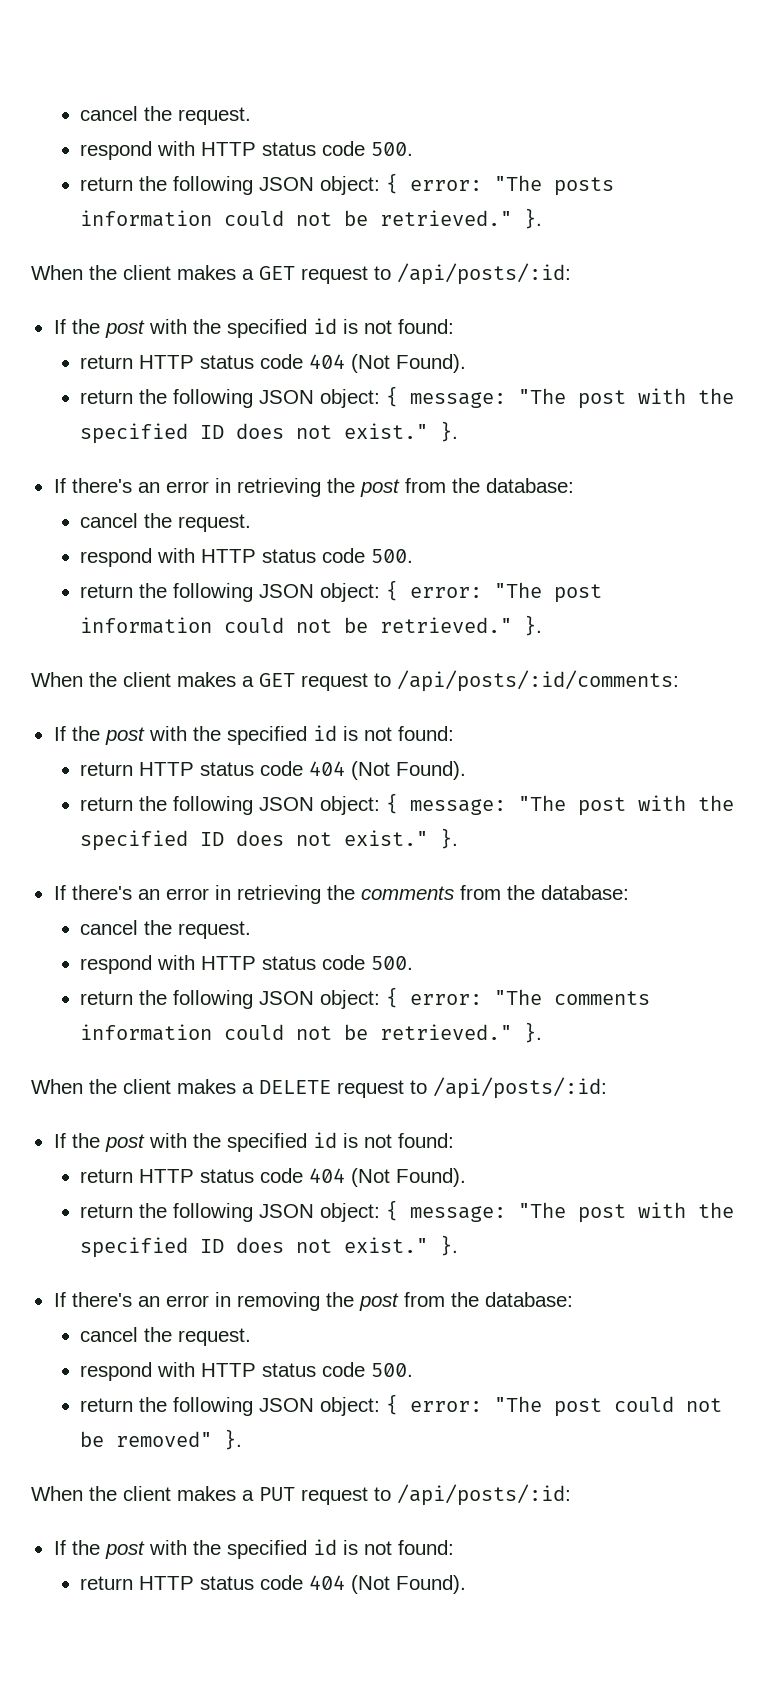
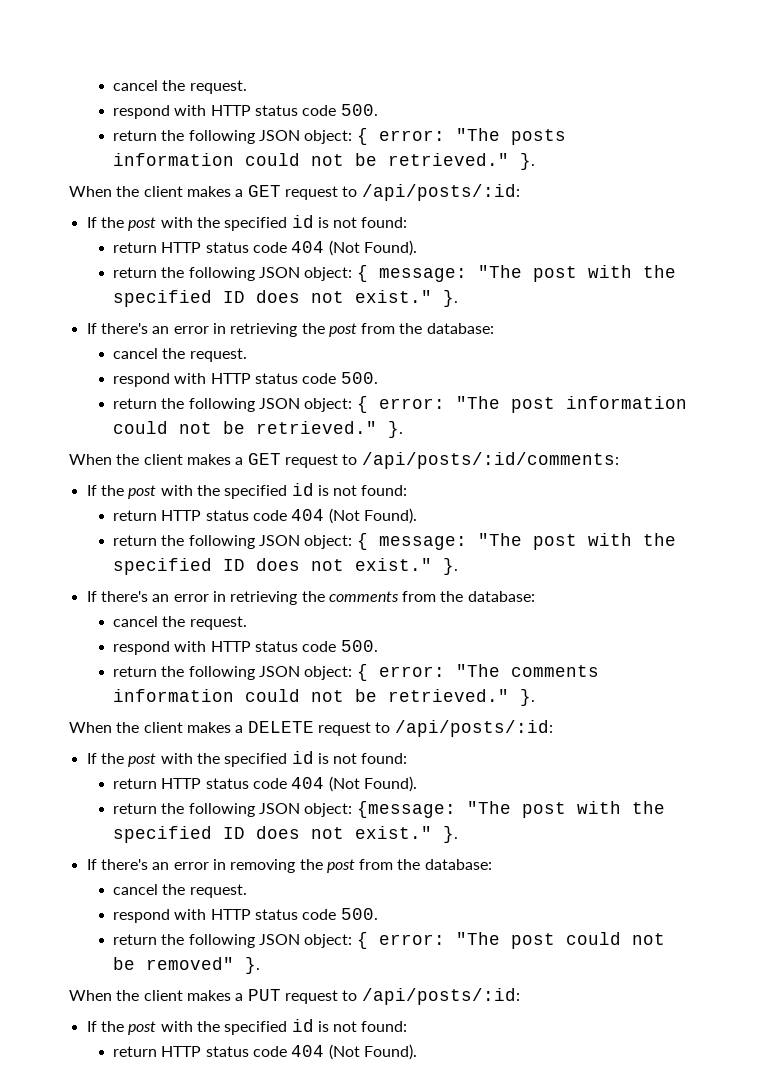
[386,1200,507,1222] { message: -> [356,801,456,818] {message:

